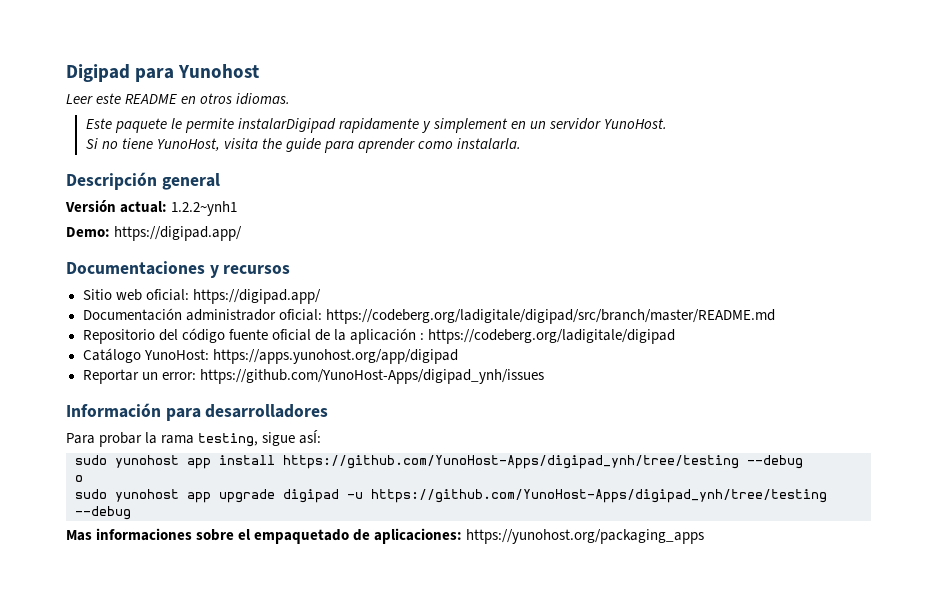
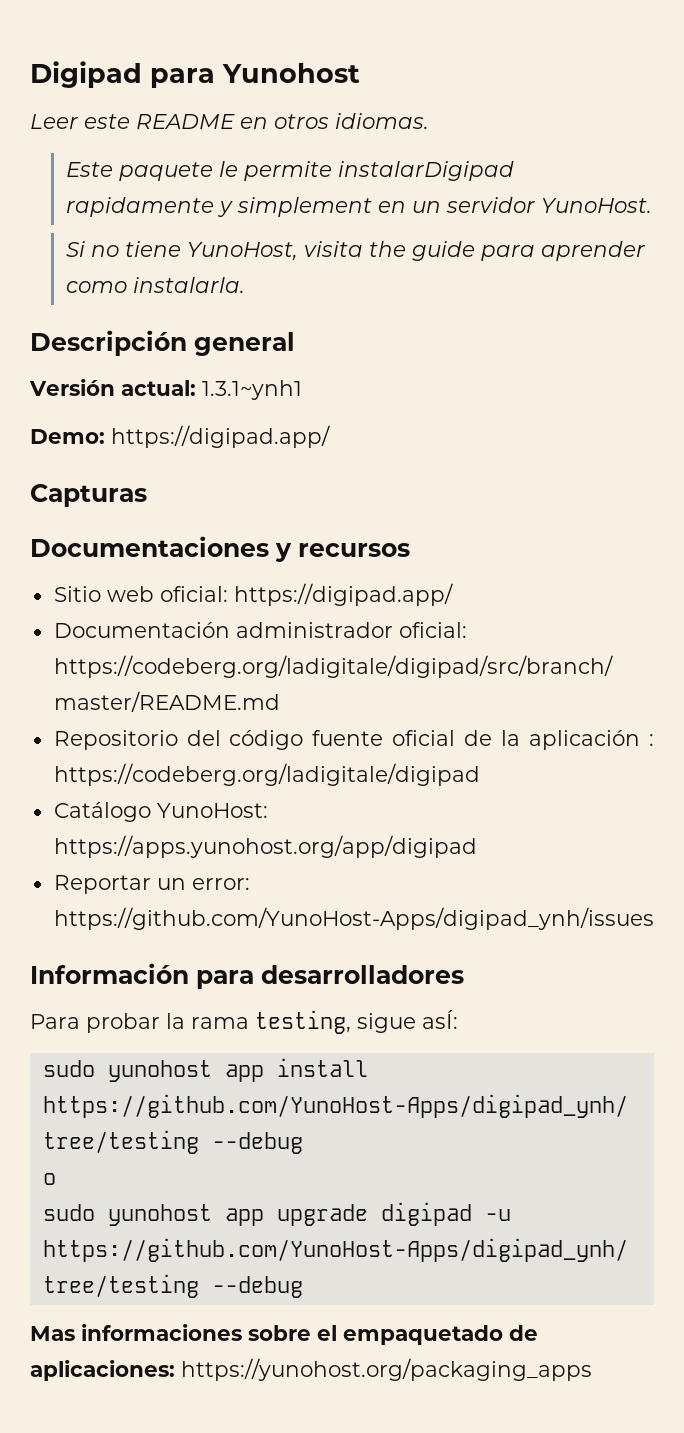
[171,201,238,216] 1.2.2~ynh1 -> [202,380,302,400] 1.3.1~ynh1
(243, 233) none -> [30,484,147,507] // Capturas

